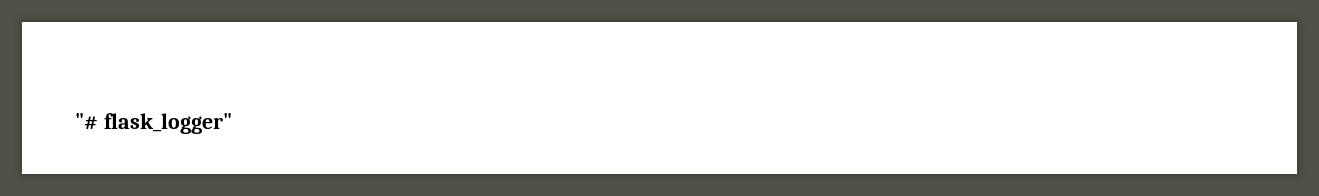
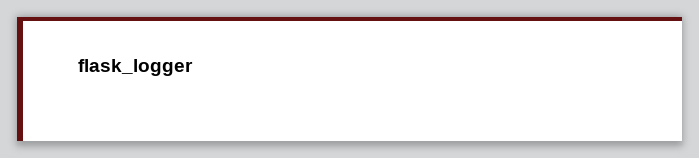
[75,113,232,134] "# flask_logger" -> [78,59,193,76] flask_logger

